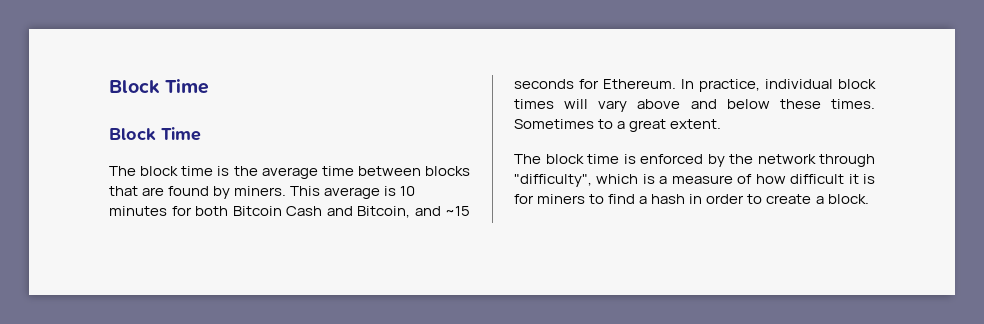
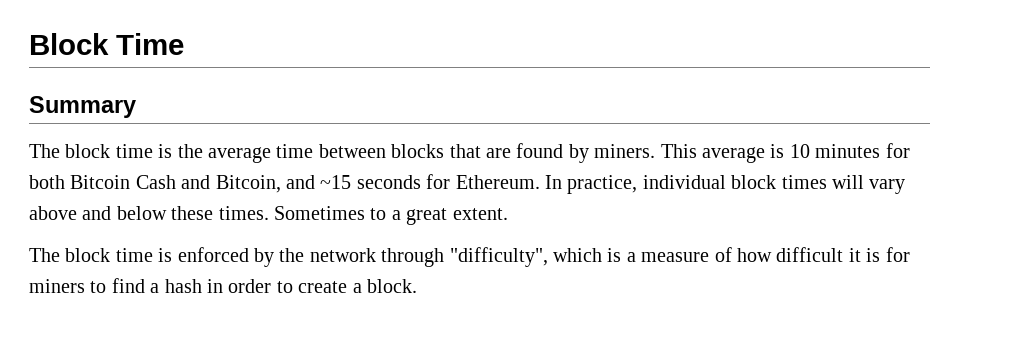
[109,79,210,94] [109,127,201,141] Block Time // Block Time -> [29,33,184,55] [29,96,136,118] Block Time // Summary

